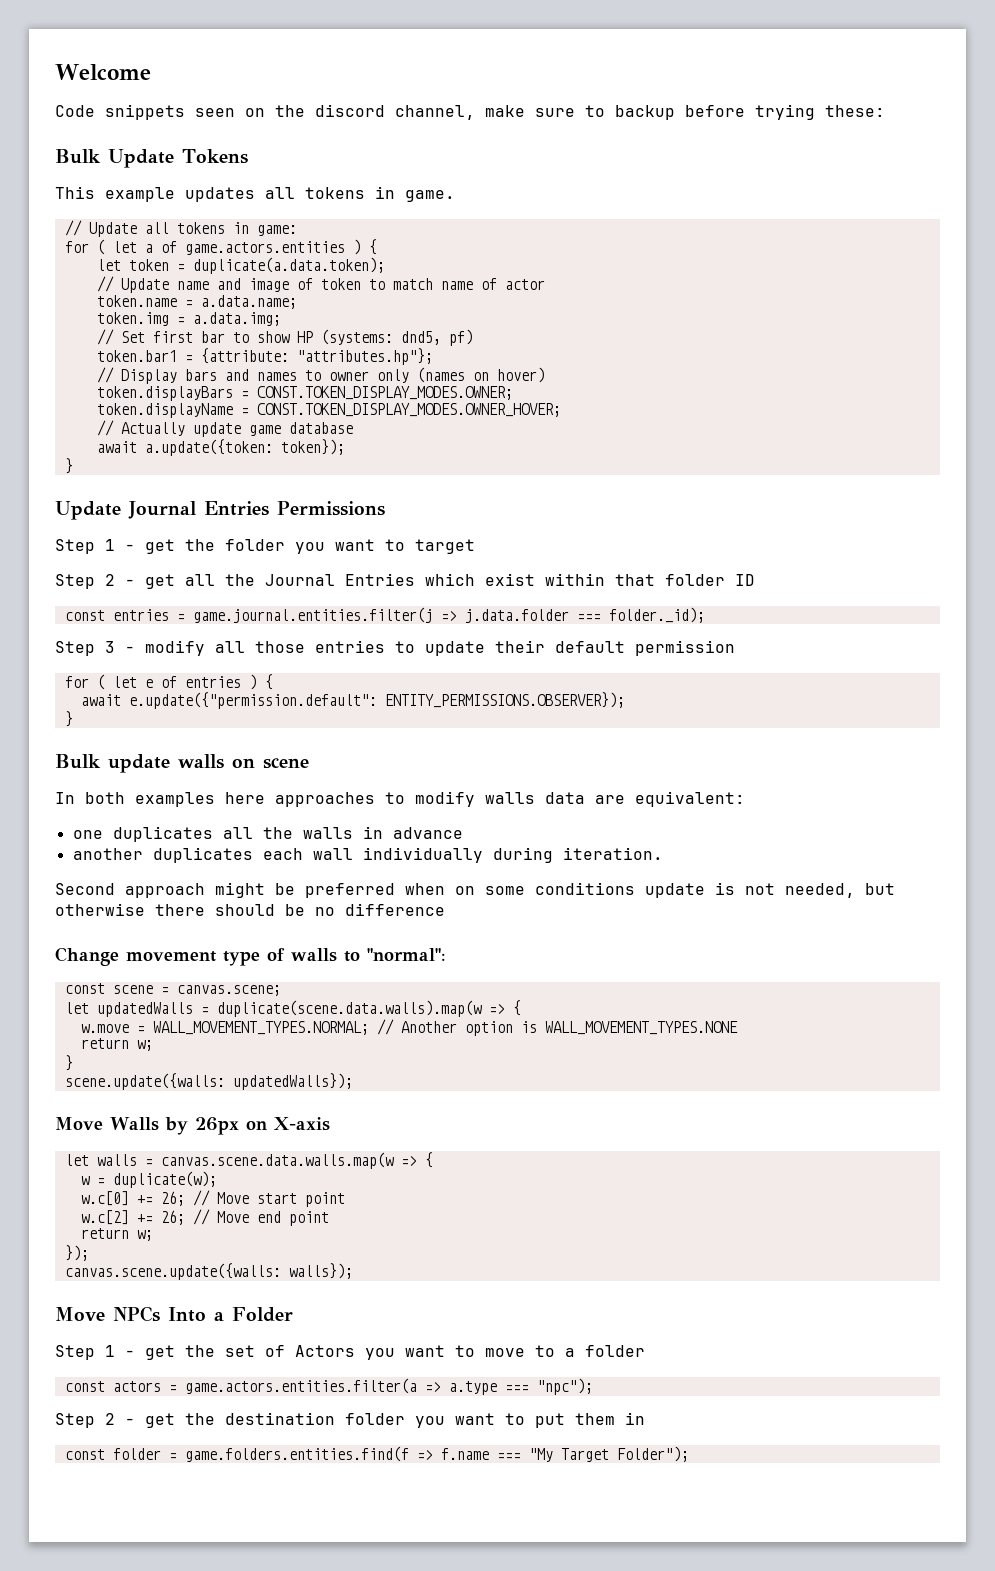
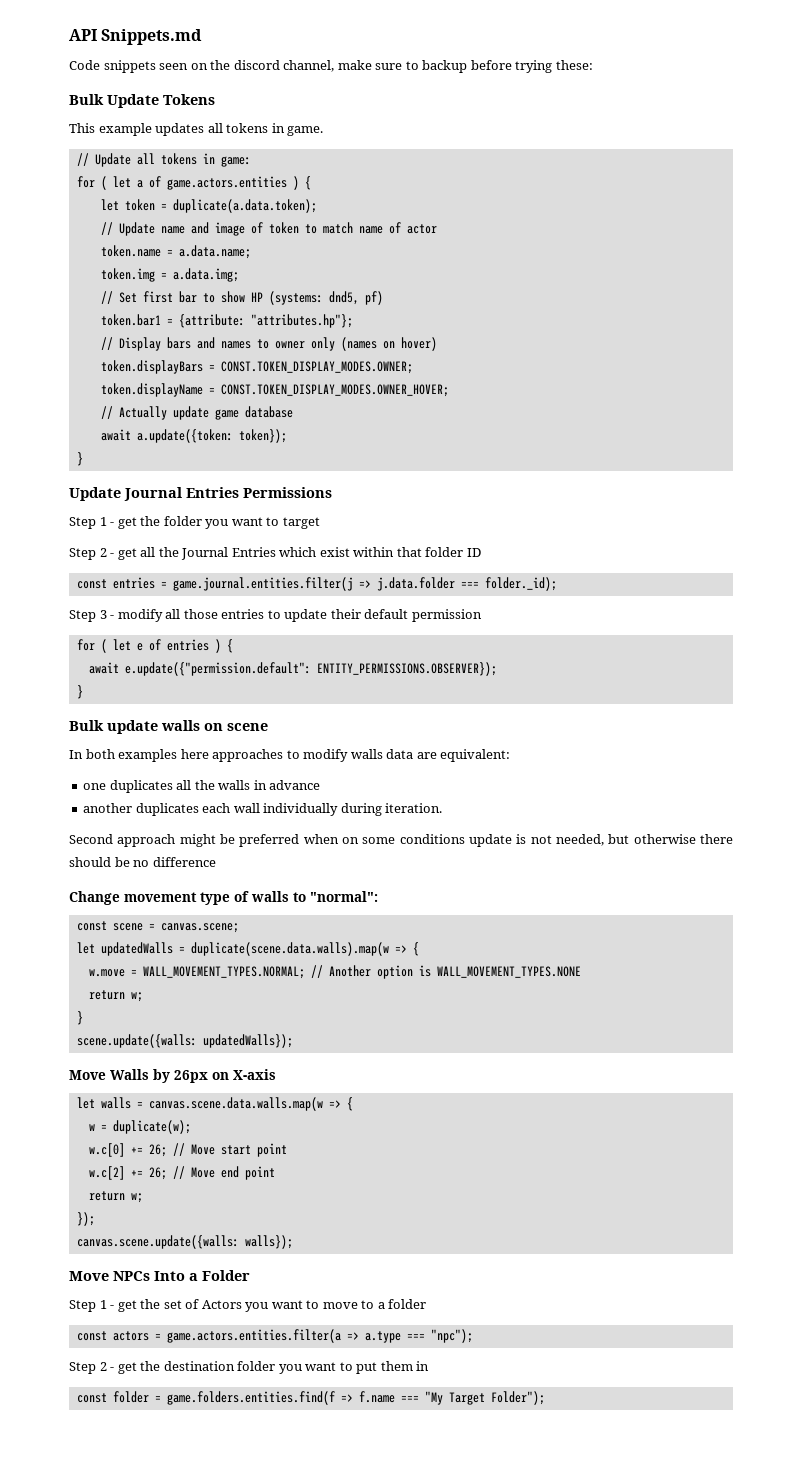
[55,64,151,80] Welcome -> [69,29,203,45] API Snippets.md

